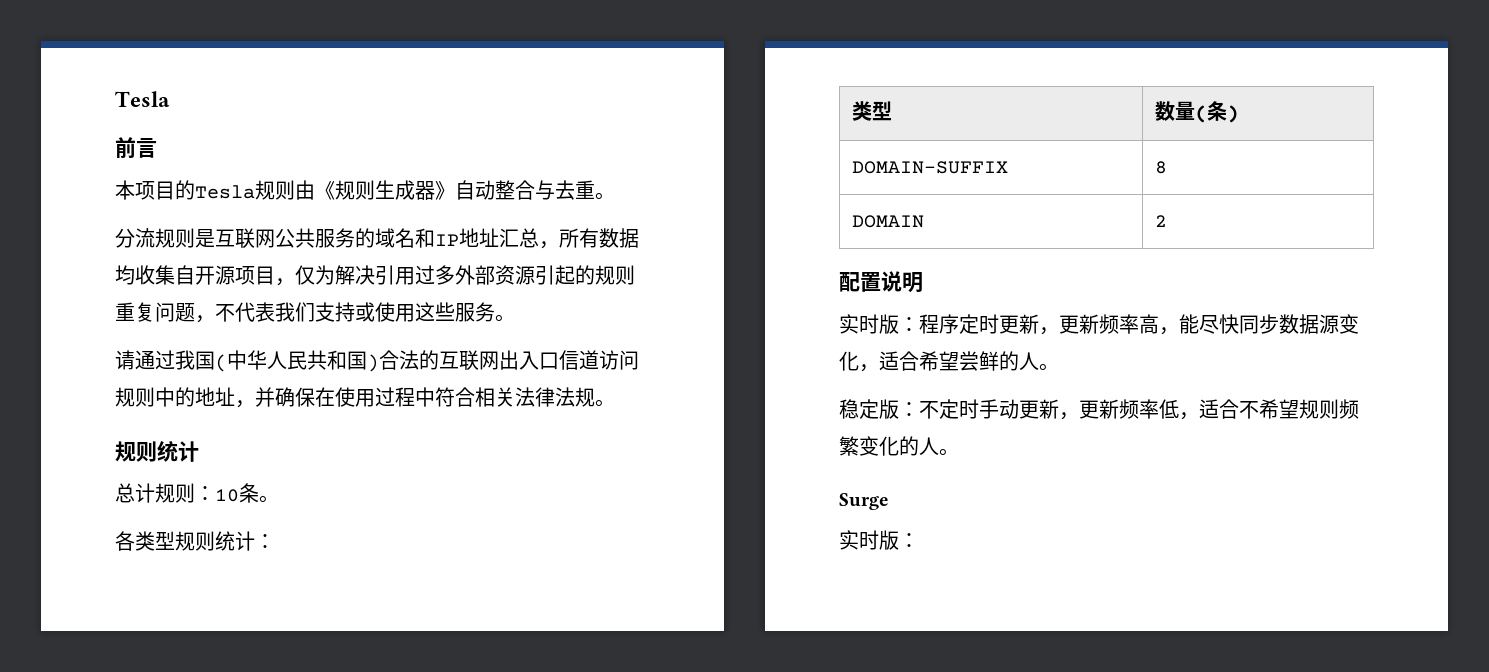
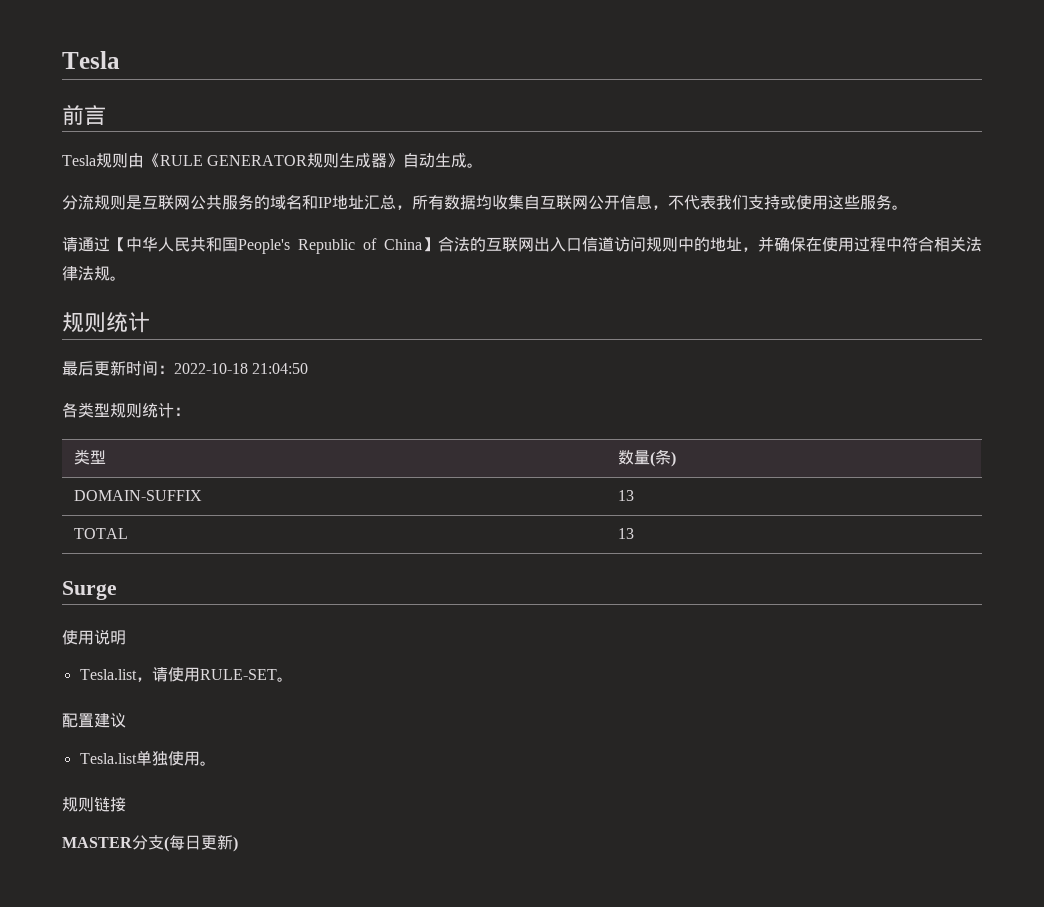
[115,180,195,200] 本项目的 -> (106, 115) none
(335, 190) none -> [160,155,308,166] RULE GENERATOR
[495,180,595,200] 整合与去重 -> [435,153,468,168] 生成
[195,265,635,286] [115,302,195,322] 开源项目，仅为解决引用过多外部资源引起的规则重复问题 -> [540,194,652,210] 互联网公开信息
[175,350,227,372] 我国( -> [110,237,126,252] 【
[367,354,379,372] ) -> [238,237,438,254] People's Republic of China】
[115,483,279,503] 总计规则：10条。 -> [62,360,309,376] 最后更新时间：2022-10-18 21:04:50
[1155,161,1168,174] [852,215,925,228] [1155,215,1168,227] [839,271,923,293] [839,314,1359,335] [839,351,1059,372] [839,399,1359,420] [839,436,959,456] [839,493,889,510] [839,530,919,550] 8 // DOMAIN | 2 // 配置说明 // 实时版：程序定时更新，更新频率高，能尽快同步数据源变化，适合希望尝鲜的人。 // 稳定版：不定时手动更新，更新频率低，适合不希望规则频繁变化的人。 // Surge // 实时版： -> [617,490,634,501] [73,528,128,539] [617,528,634,539] [62,581,117,600] [62,629,126,645] [79,667,293,682] [62,713,126,728] [79,750,216,766] [62,797,126,812] [62,834,238,852] 13 // TOTAL | 13 // Surge // 使用说明 // Tesla.list，请使用RULE-SET。 // 配置建议 // Tesla.list单独使用。 // 规则链接 // MASTER分支(每日更新)

